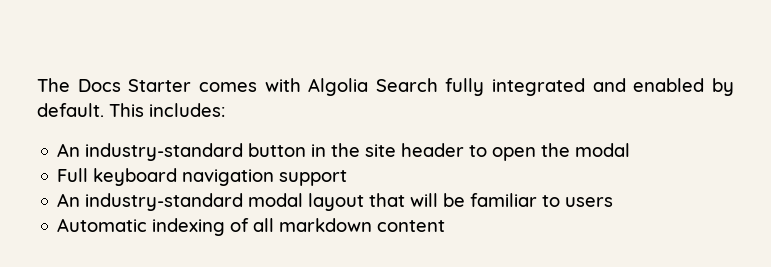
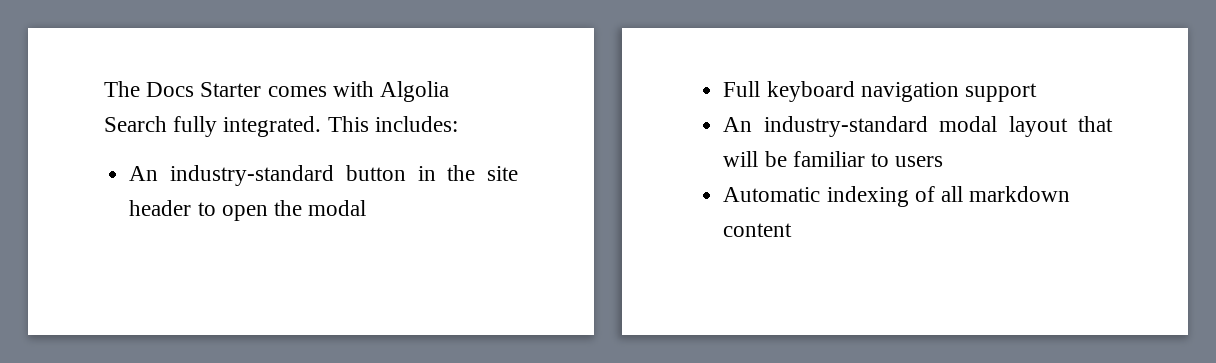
[492,78,734,96] [37,103,104,117] integrated and enabled by default. -> [223,116,322,137] integrated.

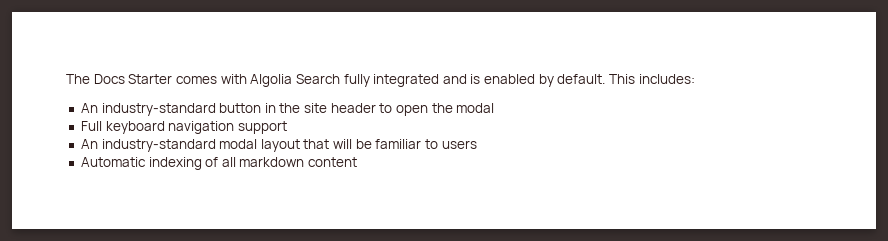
[223,116,322,137] integrated. -> [373,74,606,87] integrated and is enabled by default.

